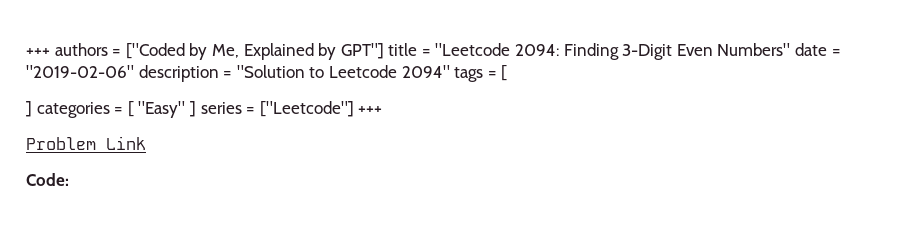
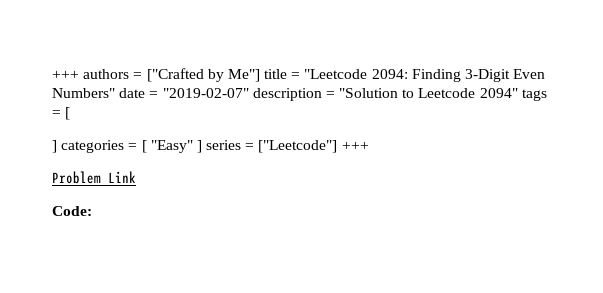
[125,43,384,60] ["Coded by Me, Explained by GPT"] -> [146,68,260,82] ["Crafted by Me"]
[26,65,134,78] "2019-02-06" -> [162,88,249,98] "2019-02-07"

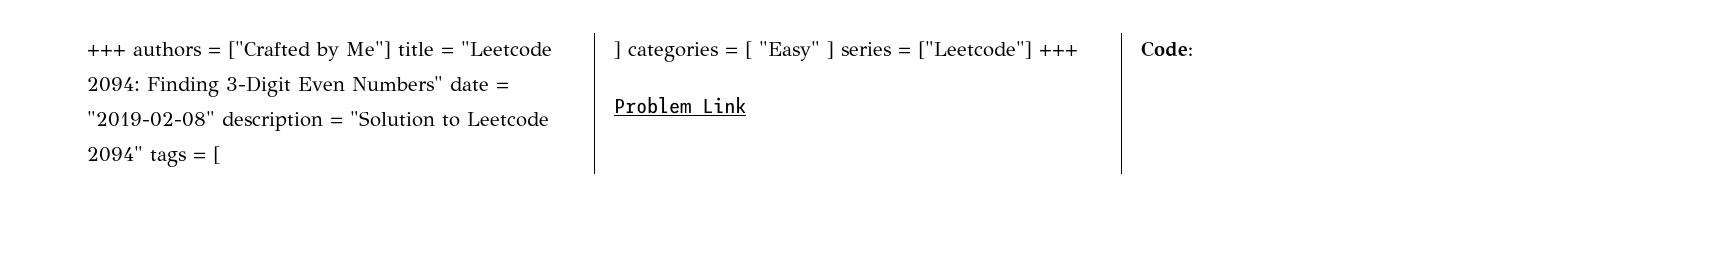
[162,88,249,98] "2019-02-07" -> [87,111,215,127] "2019-02-08"

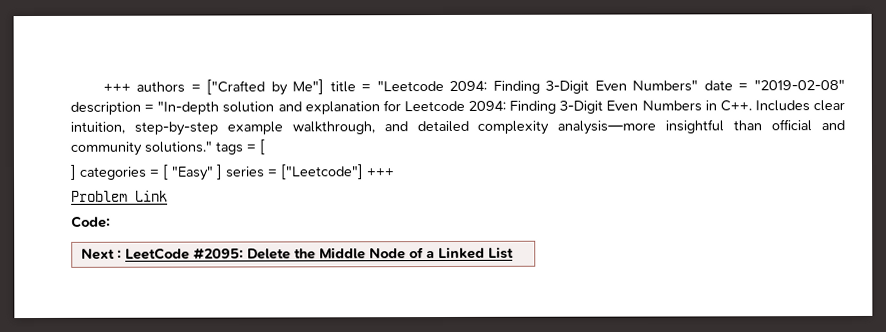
[350,111,549,127] [87,146,143,162] "Solution to Leetcode 2094" -> [157,100,845,115] [70,119,845,136] [70,140,212,156] "In-depth solution and explanation for Leetcode 2094: Finding 3-Digit Even Numbers in C++. Includes clear intuition, step-by-step example walkthrough, and detailed complexity analysis—more insightful than official and community solutions."
(1193, 49) none -> [80,246,514,260] // Next : LeetCode #2095: Delete the Middle Node of a Linked List

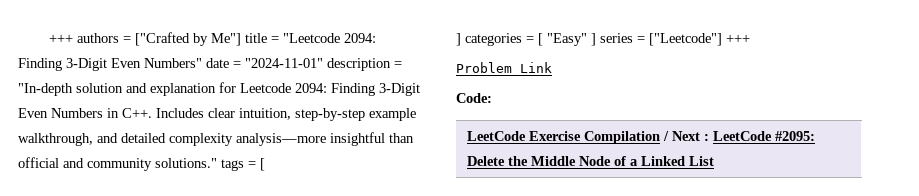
[754,79,845,91] "2019-02-08" -> [245,58,323,68] "2024-11-01"
(111, 221) none -> [466,131,669,144] LeetCode Exercise Compilation /

